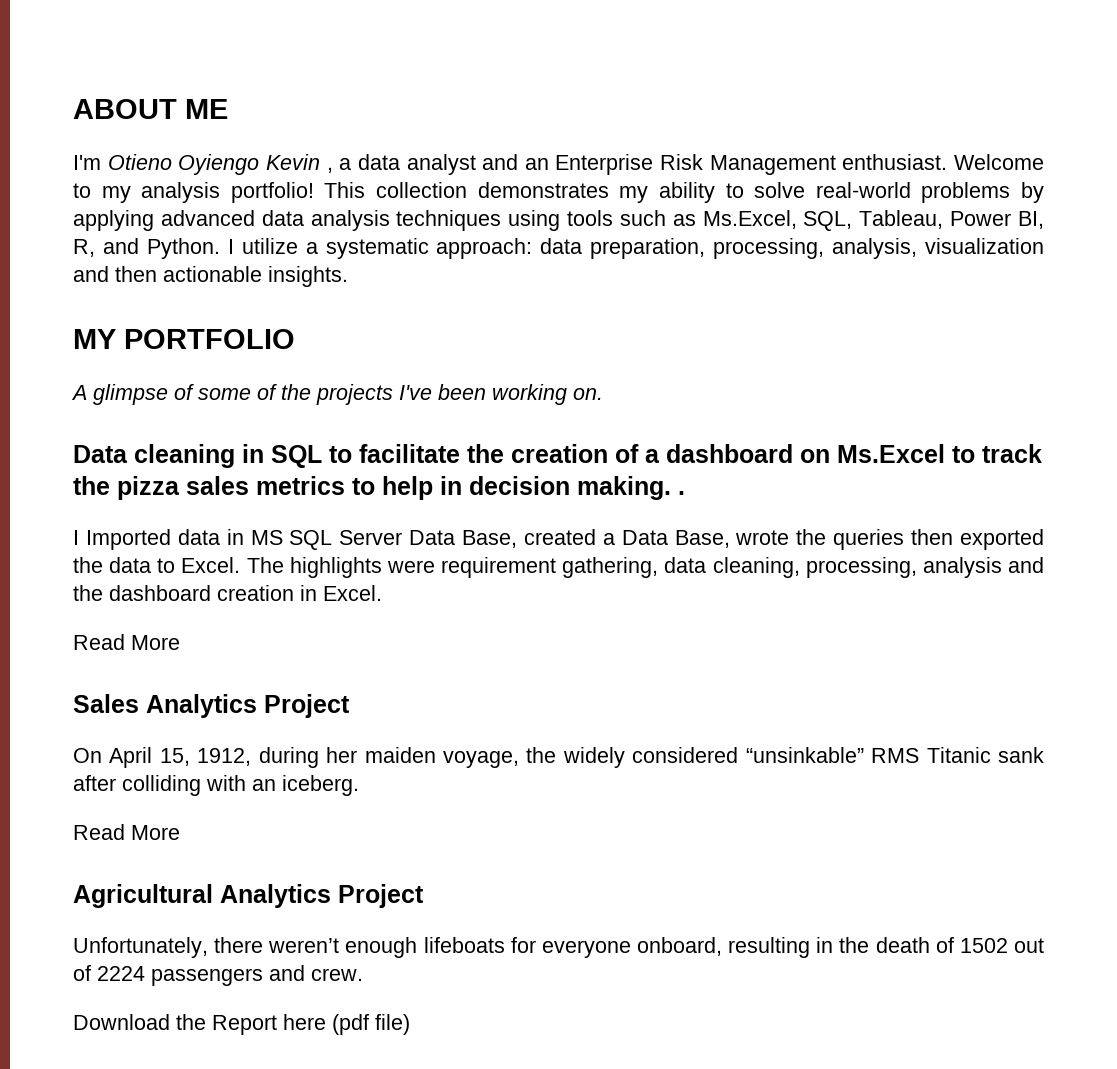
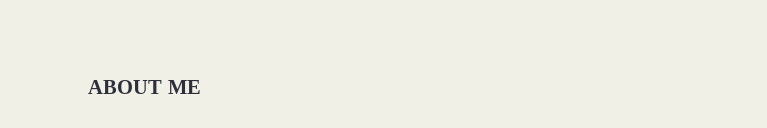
[73,154,1044,175] [73,182,1045,203] [73,210,1044,231] [73,238,1044,259] [73,266,348,287] [73,329,295,349] [71,384,603,405] [73,444,1042,468] [73,476,685,500] [73,529,1044,550] [73,557,1045,578] [73,585,382,601] [73,634,180,650] [73,694,350,718] [73,747,1044,768] [73,775,359,796] [73,824,180,840] [73,884,424,908] [73,937,1044,958] [73,965,363,986] [73,1014,410,1035] // I'm Otieno Oyiengo Kevin , a data analyst and an Enterprise Risk Management enthusiast. Welcome to my analysis portfolio! This collection demonstrates my ability to solve real-world problems by applying advanced data analysis techniques using tools such as Ms.Excel, SQL, Tableau, Power BI, R, and Python. I utilize a systematic approach: data preparation, processing, analysis, visualization and then actionable insights. // MY PORTFOLIO // A glimpse of some of the projects I've been working on. // Data cleaning in SQL to facilitate the creation of a dashboard on Ms.Excel to track the pizza sales metrics to help in decision making. . // I Imported data in MS SQL Server Data Base, created a Data Base, wrote the queries then exported the data to Excel. The highlights were requirement gathering, data cleaning, processing, analysis and the dashboard creation in Excel. // Read More // Sales Analytics Project // On April 15, 1912, during her maiden voyage, the widely considered “unsinkable” RMS Titanic sank after colliding with an iceberg. // Read More // Agricultural Analytics Project // Unfortunately, there weren’t enough lifeboats for everyone onboard, resulting in the death of 1502 out of 2224 passengers and crew. // Download the Report here (pdf file) -> (201, 87) none

